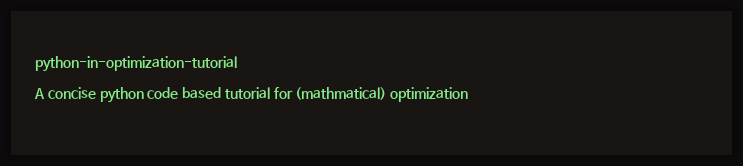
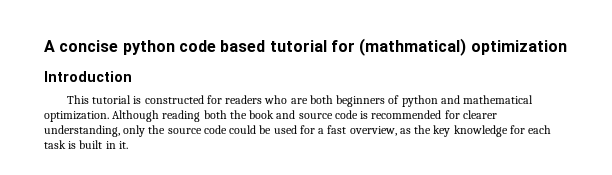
[35,56,237,72] python-in-optimization-tutorial // -> (44, 46) none
(469, 94) none -> [44,71,132,82] [66,95,533,107] [44,110,497,122] [44,125,552,137] [44,140,128,149] // Introduction // This tutorial is constructed for readers who are both beginners of python and mathematical optimization. Although reading both the book and source code is recommended for clearer understanding, only the source code could be used for a fast overview, as the key knowledge for each task is built in it.

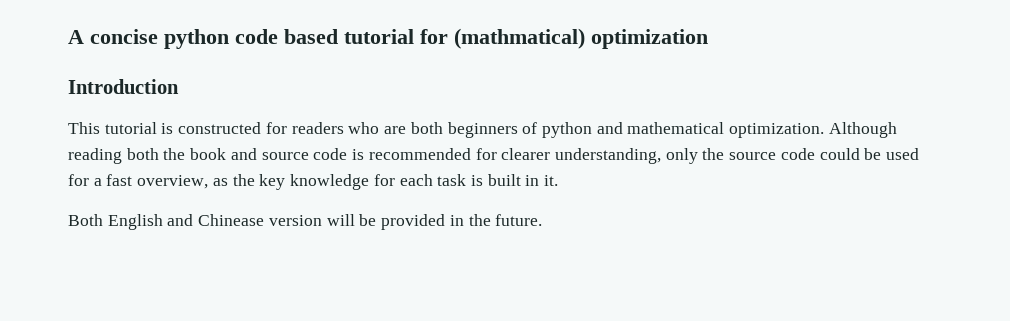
(128, 145) none -> [68,214,543,230] // Both English and Chinease version will be provided in the future.

